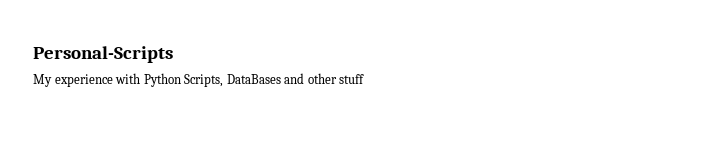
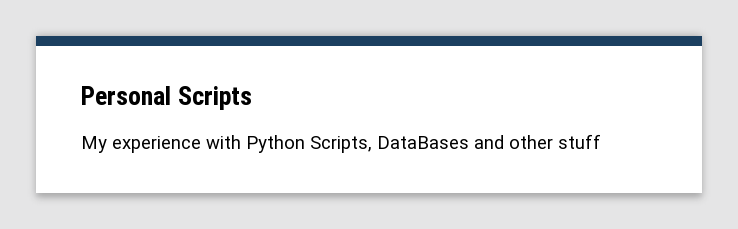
[33,46,173,63] Personal-Scripts -> [81,86,253,110] Personal Scripts

